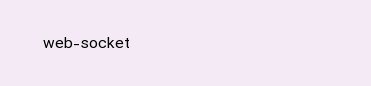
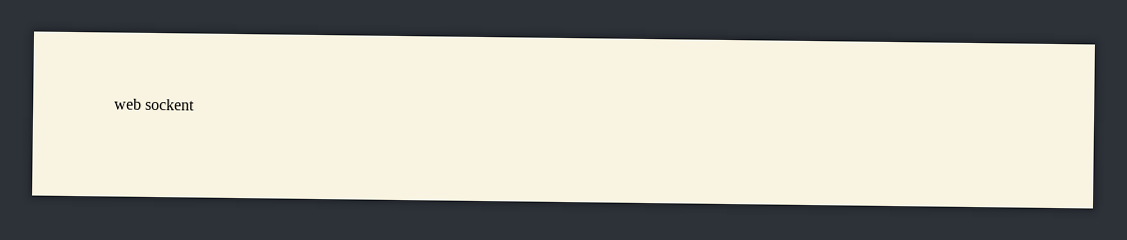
[43,37,130,48] web-socket -> [114,98,196,111] web sockent

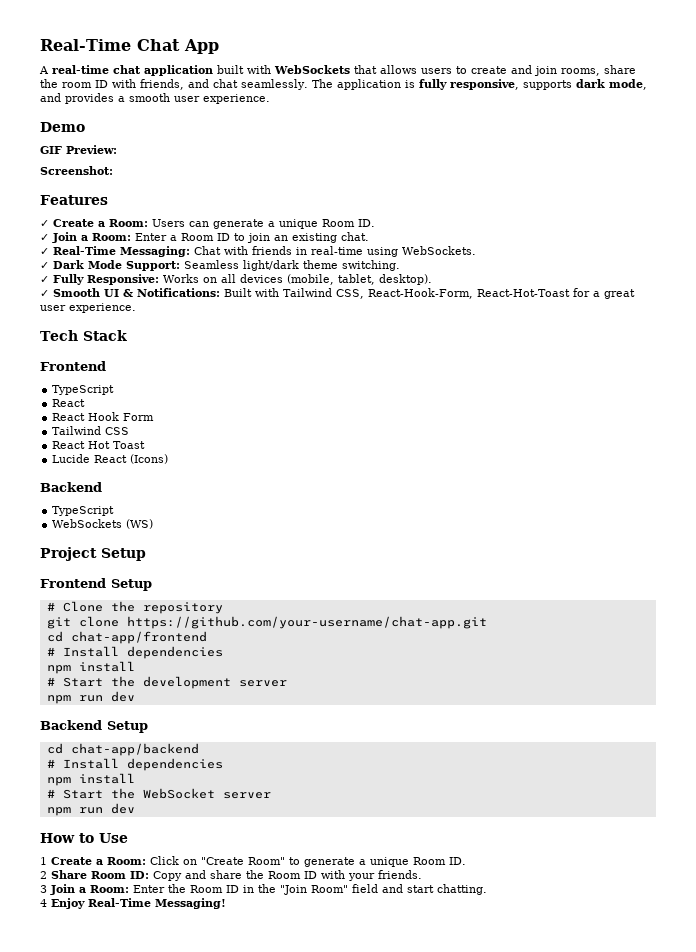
[114,98,196,111] web sockent -> [40,39,219,54] [39,65,636,76] [40,79,647,90] [40,93,270,104] [40,122,85,132] [40,145,117,154] [40,166,113,175] [40,195,108,205] [40,219,375,229] [40,232,369,243] [40,246,476,257] [40,260,400,271] [40,274,432,285] [40,288,635,299] [40,303,136,313] [40,330,127,341] [40,361,106,371] [52,385,115,395] [52,399,86,407] [52,412,155,421] [52,426,130,435] [52,441,146,449] [52,454,169,464] [40,482,102,492] [52,506,115,516] [52,519,154,529] [40,547,146,561] [40,578,152,591] [46,601,223,614] [46,616,487,629] [46,631,207,644] [46,646,223,659] [46,661,135,674] [46,676,287,689] [46,691,135,704] [40,720,148,733] [46,743,199,756] [46,758,223,771] [46,773,135,786] [46,788,271,799] [46,803,135,816] [40,833,128,843] [40,856,466,867] [40,870,422,881] [40,884,487,895] [40,898,226,909] Real-Time Chat App // A real-time chat application built with WebSockets that allows users to create and join rooms, share the room ID with friends, and chat seamlessly. The application is fully responsive, supports dark mode, and provides a smooth user experience. // Demo // GIF Preview: // Screenshot: // Features // ✓ Create a Room: Users can generate a unique Room ID. // ✓ Join a Room: Enter a Room ID to join an existing chat. // ✓ Real-Time Messaging: Chat with friends in real-time using WebSockets. // ✓ Dark Mode Support: Seamless light/dark theme switching. // ✓ Fully Responsive: Works on all devices (mobile, tablet, desktop). // ✓ Smooth UI & Notifications: Built with Tailwind CSS, React-Hook-Form, React-Hot-Toast for a great user experience. // Tech Stack // Frontend // TypeScript // React // React Hook Form // Tailwind CSS // React Hot Toast // Lucide React (Icons) // Backend // TypeScript // WebSockets (WS) // Project Setup // Frontend Setup // # Clone the repository // git clone https://github.com/your-username/chat-app.git // cd chat-app/frontend // # Install dependencies // npm install // # Start the development server // npm run dev // Backend Setup // cd chat-app/backend // # Install dependencies // npm install // # Start the WebSocket server // npm run dev // How to Use // 1 Create a Room: Click on "Create Room" to generate a unique Room ID. // 2 Share Room ID: Copy and share the Room ID with your friends. // 3 Join a Room: Enter the Room ID in the "Join Room" field and start chatting. // 4 Enjoy Real-Time Messaging!

